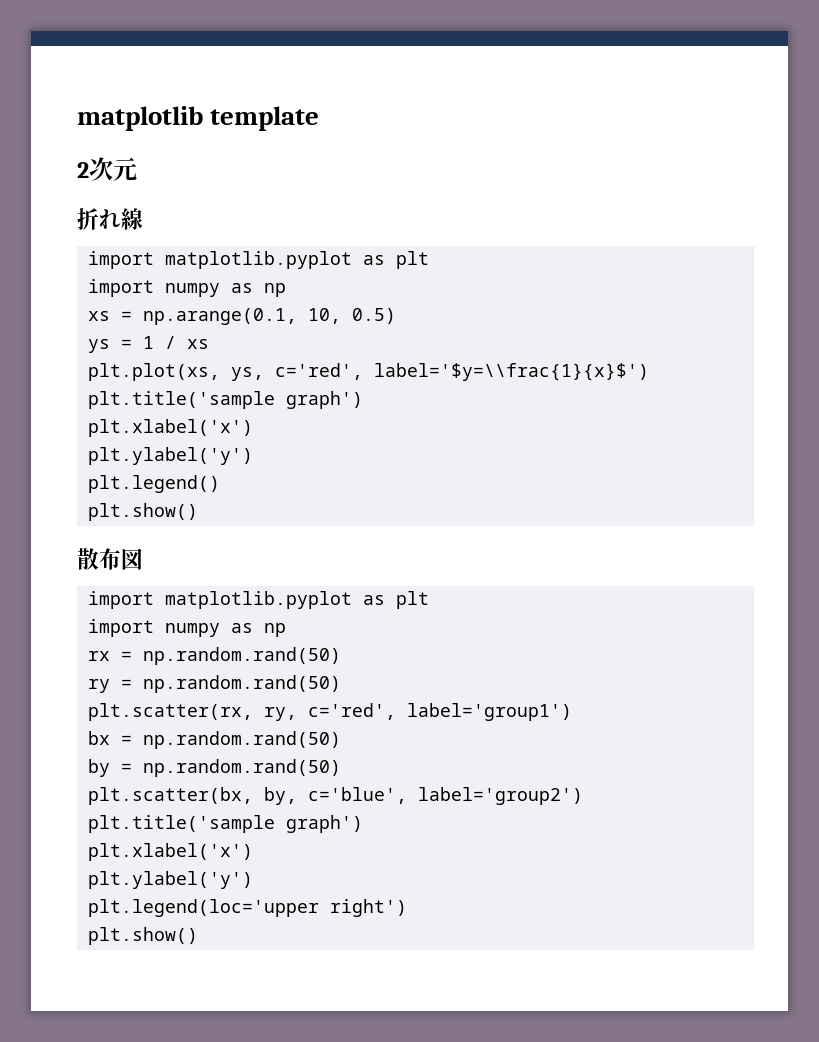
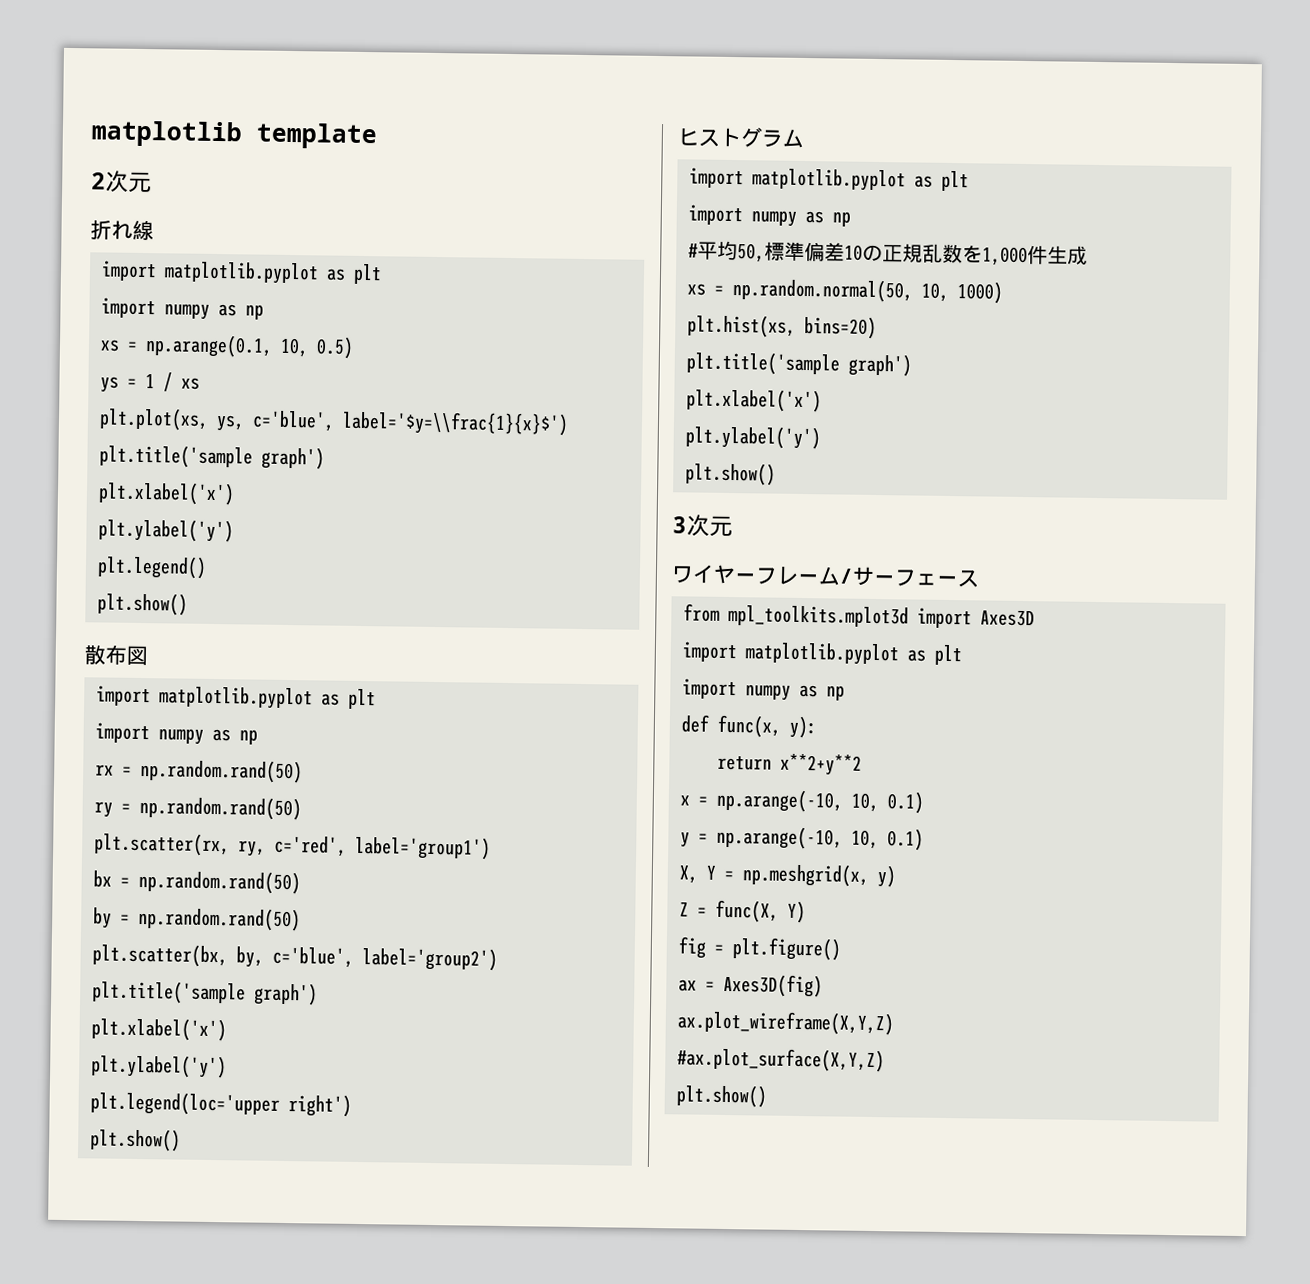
[275,363,364,380] c='red', -> [251,410,335,432] c='blue',
(199, 936) none -> [677,127,804,148] [688,167,969,192] [687,204,851,227] [687,240,1088,267] [686,278,1003,304] [686,314,877,339] [685,351,912,377] [685,388,822,413] [684,425,821,450] [684,462,776,486] [672,514,733,538] [671,564,980,588] [682,603,1035,629] [681,641,962,666] [681,678,845,701] [680,714,818,739] [716,753,862,776] [679,788,924,814] [679,825,924,851] [678,863,896,888] [678,899,806,924] [677,936,841,961] [677,973,823,998] [676,1010,894,1036] [676,1047,885,1073] [675,1084,767,1108] // ヒストグラム // import matplotlib.pyplot as plt // import numpy as np // #平均50,標準偏差10の正規乱数を1,000件生成 // xs = np.random.normal(50, 10, 1000) // plt.hist(xs, bins=20) // plt.title('sample graph') // plt.xlabel('x') // plt.ylabel('y') // plt.show() // 3次元 // ワイヤーフレーム/サーフェース // from mpl_toolkits.mplot3d import Axes3D // import matplotlib.pyplot as plt // import numpy as np // def func(x, y): // return x**2+y**2 // x = np.arange(-10, 10, 0.1) // y = np.arange(-10, 10, 0.1) // X, Y = np.meshgrid(x, y) // Z = func(X, Y) // fig = plt.figure() // ax = Axes3D(fig) // ax.plot_wireframe(X,Y,Z) // #ax.plot_surface(X,Y,Z) // plt.show()

